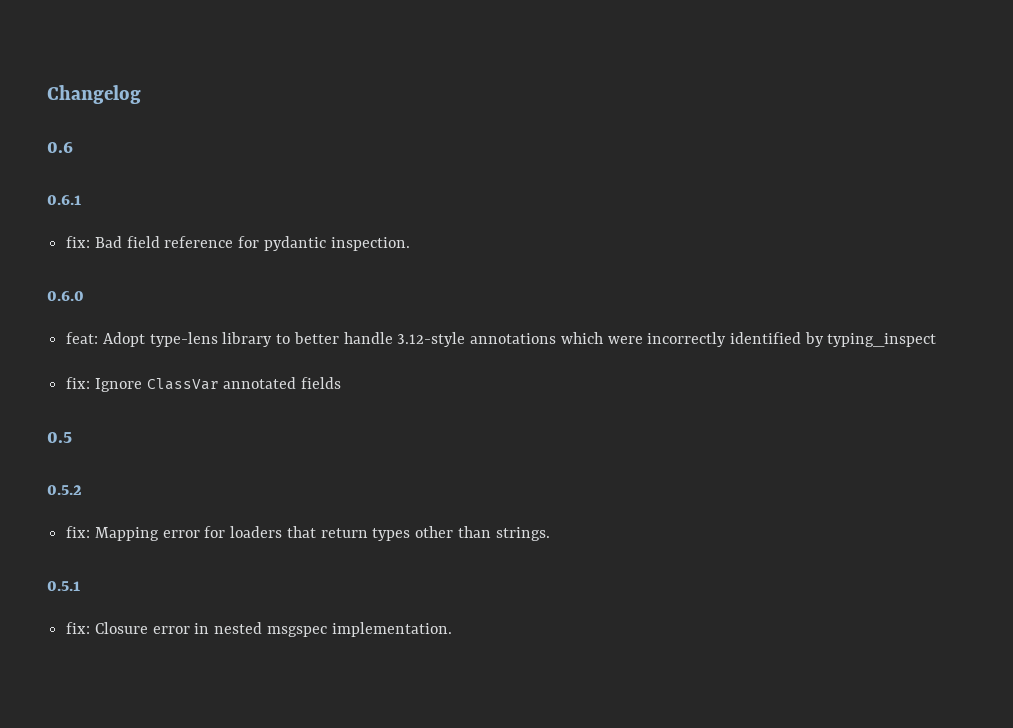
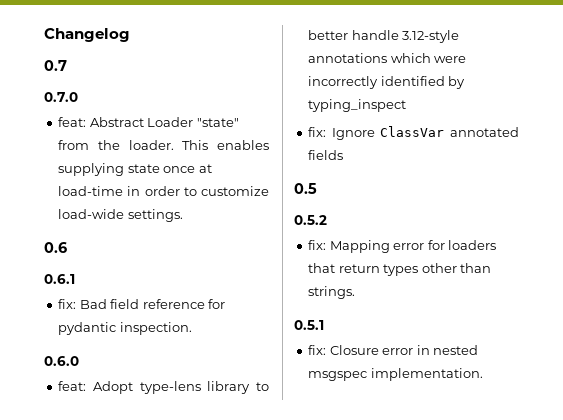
(141, 94) none -> [44,60,67,71] [44,92,78,102] [58,117,239,127] [58,140,269,150] [58,163,212,176] [58,186,269,196] [58,209,183,222] // 0.7 // 0.7.0 // feat: Abstract Loader "state" from the loader. This enables supplying state once at load-time in order to customize load-wide settings.

